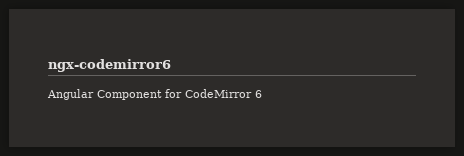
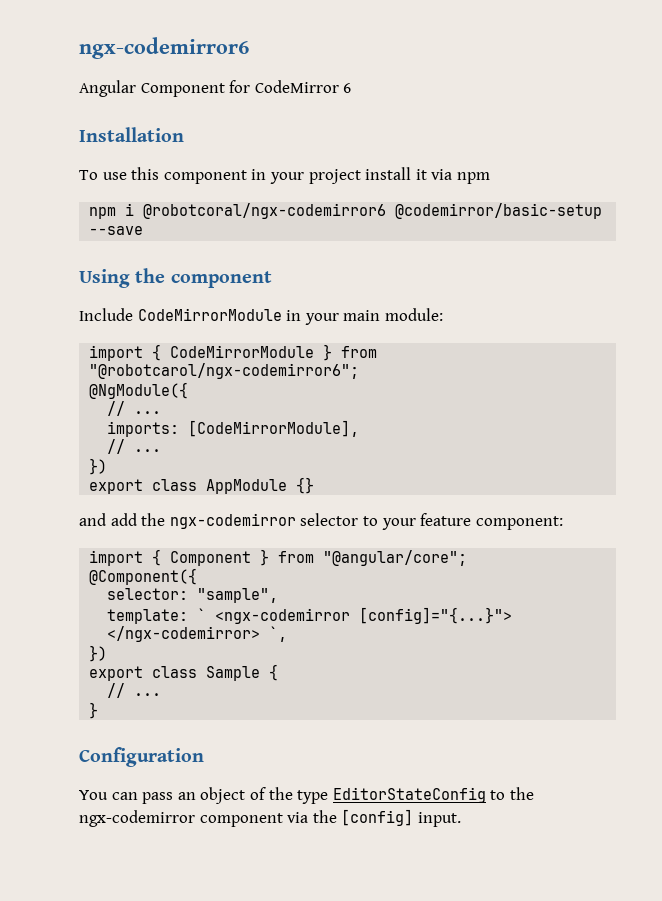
(262, 94) none -> [79,127,184,142] [79,167,490,184] [89,203,603,219] [89,226,144,235] [79,268,272,288] [79,308,443,325] [89,344,378,361] [89,363,360,379] [89,382,189,399] [107,401,162,416] [107,420,360,437] [107,439,162,454] [89,458,108,475] [89,477,315,494] [79,513,563,530] [89,549,468,566] [89,568,198,585] [107,588,279,603] [107,607,513,624] [107,626,288,642] [89,645,108,662] [89,664,279,681] [107,683,162,698] [89,702,99,719] [79,747,204,767] [79,787,534,804] [79,809,461,827] // Installation // To use this component in your project install it via npm // npm i @robotcoral/ngx-codemirror6 @codemirror/basic-setup --save // Using the component // Include CodeMirrorModule in your main module: // import { CodeMirrorModule } from "@robotcarol/ngx-codemirror6"; // @NgModule({ // // ... // imports: [CodeMirrorModule], // // ... // }) // export class AppModule {} // and add the ngx-codemirror selector to your feature component: // import { Component } from "@angular/core"; // @Component({ // selector: "sample", // template: ` <ngx-codemirror [config]="{...}"> </ngx-codemirror> `, // }) // export class Sample { // // ... // } // Configuration // You can pass an object of the type EditorStateConfig to the ngx-codemirror component via the [config] input.

